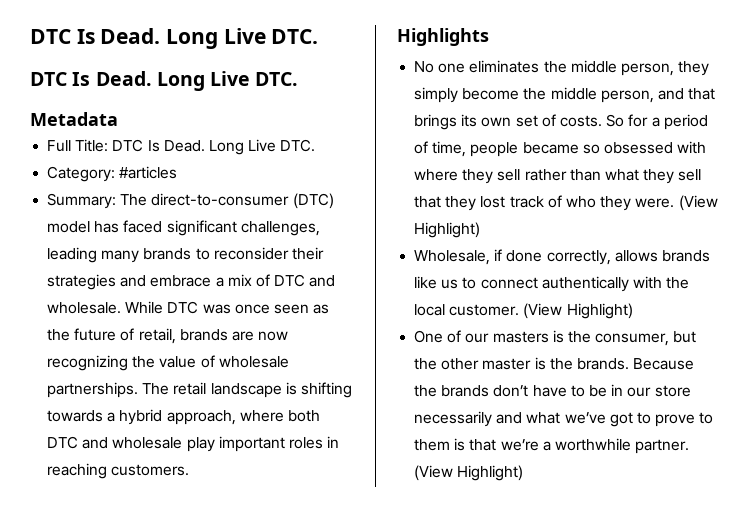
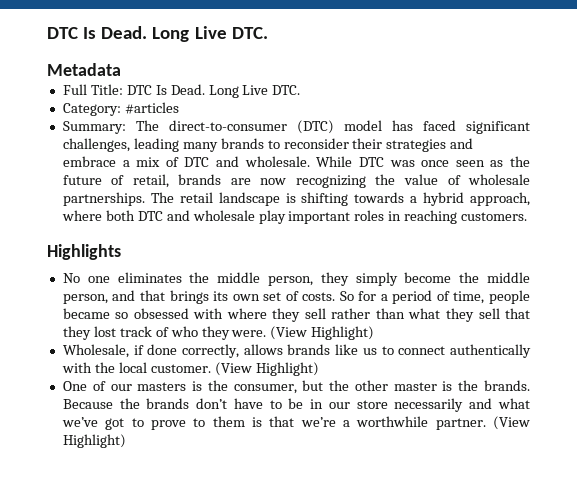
[30,28,319,49] [30,71,299,91] DTC Is Dead. Long Live DTC. // DTC Is Dead. Long Live DTC. -> [47,26,268,42] DTC Is Dead. Long Live DTC.

